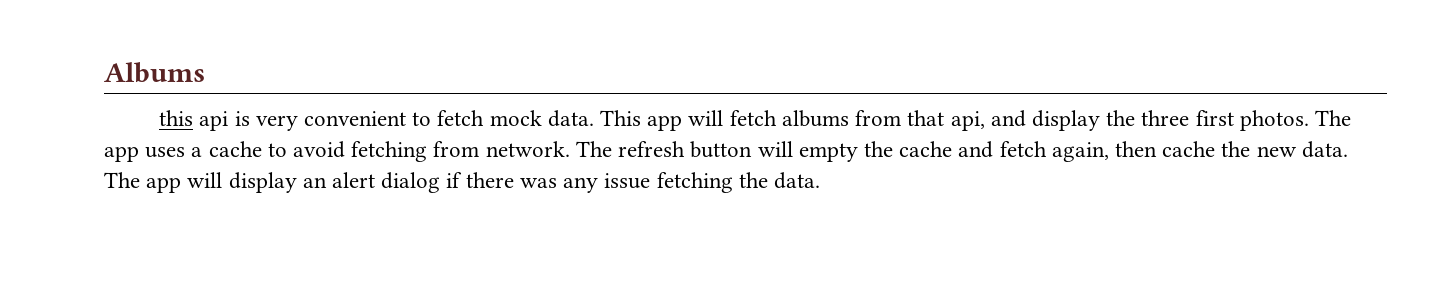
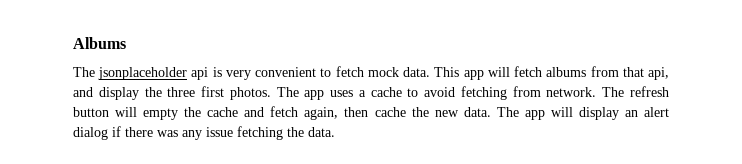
[159,110,194,126] this -> [73,67,188,80] The jsonplaceholder

